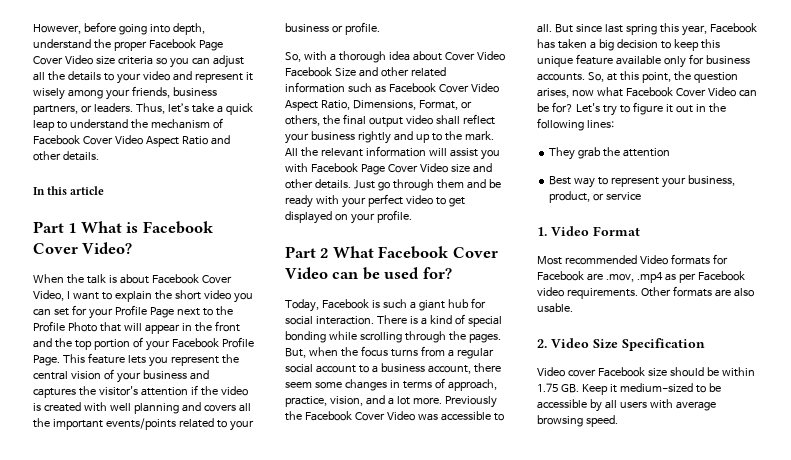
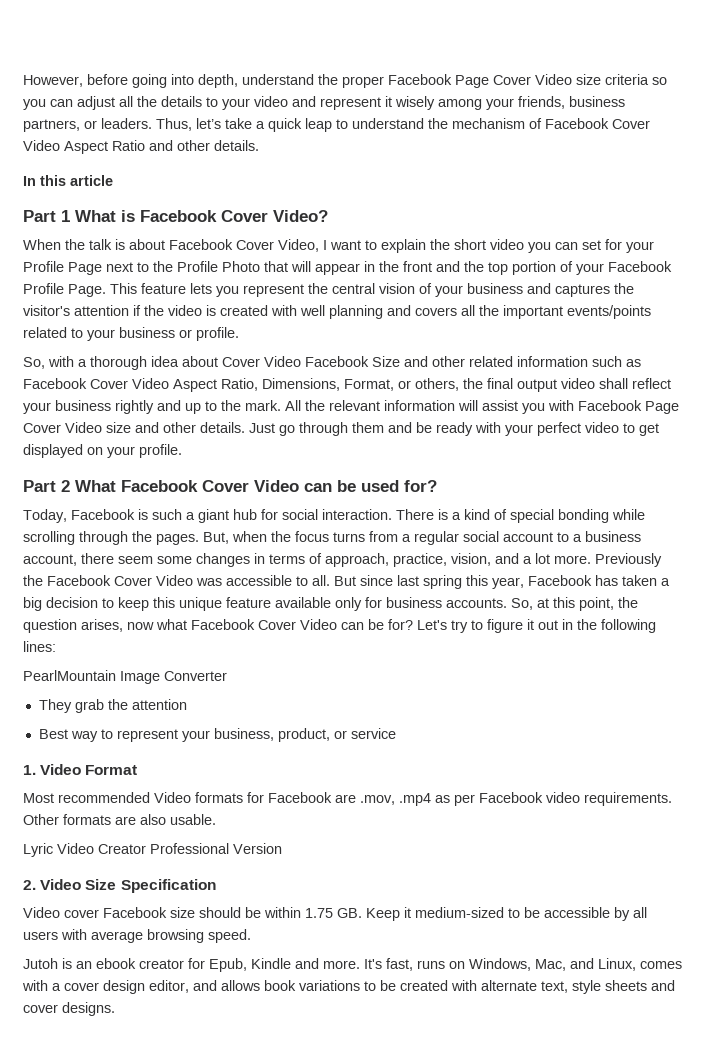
(614, 124) none -> [23,670,227,684] // PearlMountain Image Converter
(573, 308) none -> [23,843,282,857] // Lyric Video Creator Professional Version
(618, 421) none -> [23,958,682,972] [22,980,675,994] [23,1002,115,1016] // Jutoh is an ebook creator for Epub, Kindle and more. It's fast, runs on Windows, Mac, and Linux, comes with a cover design editor, and allows book variations to be created with alternate text, style sheets and cover designs.

